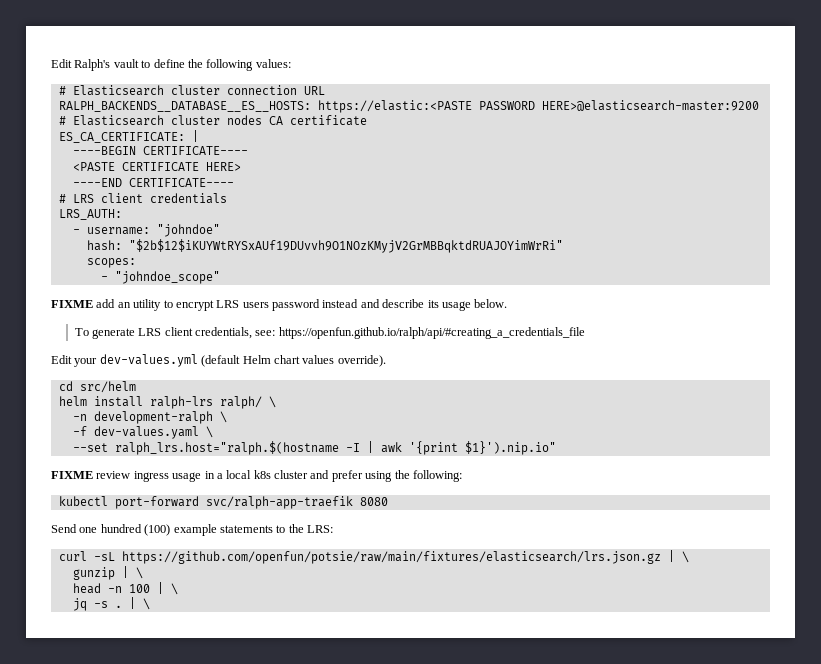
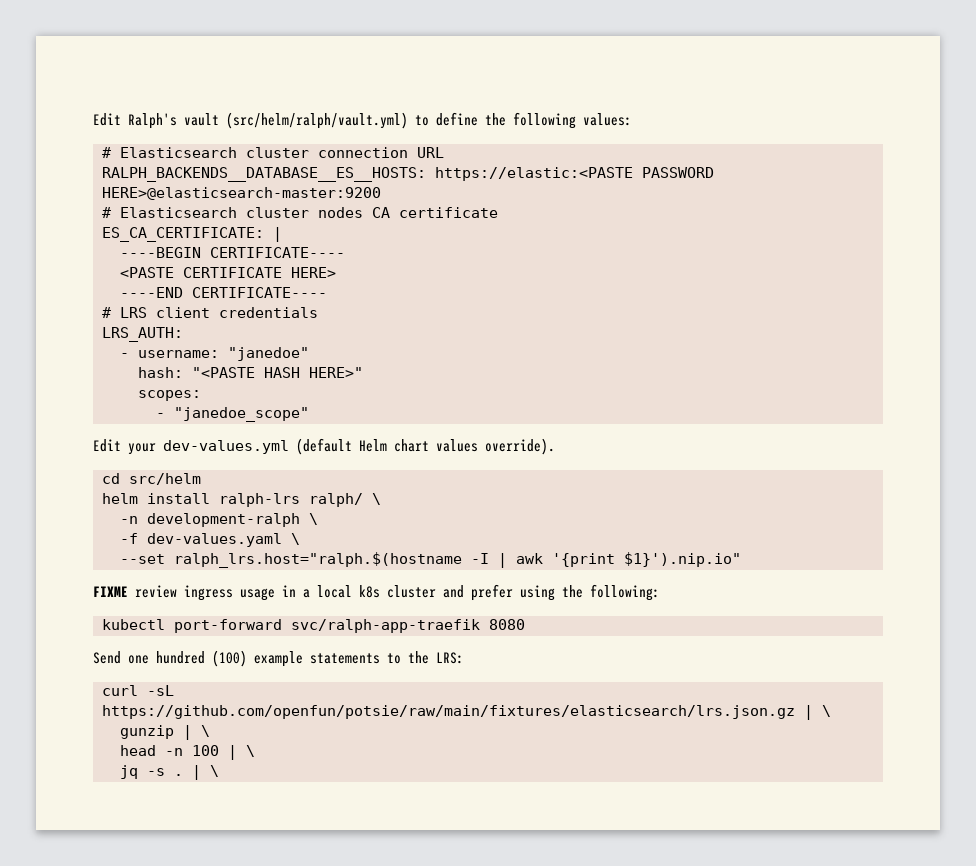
(139, 63) none -> [226,112,408,129] (src/helm/ralph/vault.yml)
[156,224,220,237] "johndoe" -> [228,347,309,361] "janedoe"
[128,239,563,253] "$2b$12$iKUYWtRYSxAUf19DUvvh9O1NOzKMyjV2GrMBBqktdRUAJOYimWrRi" -> [192,367,363,378] "<PASTE HASH HERE>"
[114,271,220,284] [51,299,508,311] [74,327,585,339] "johndoe_scope" // FIXME add an utility to encrypt LRS users password instead and describe its usage below. // To generate LRS client credentials, see: https://openfun.github.io/ralph/api/#creating_a_credentials_file -> [174,407,309,422] "janedoe_scope"

